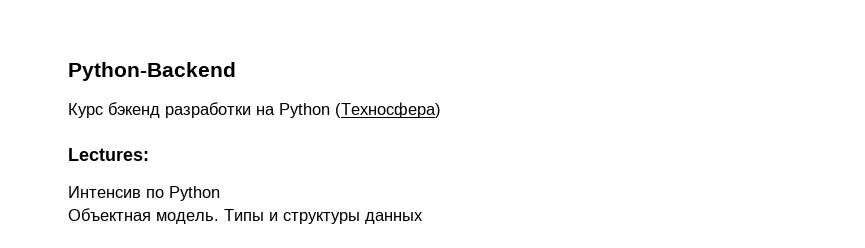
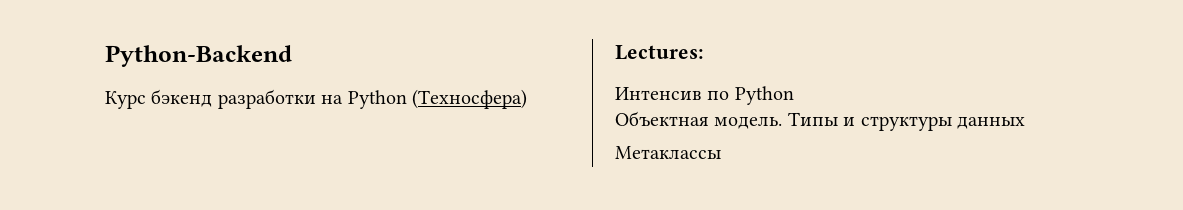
(423, 218) none -> [615,146,721,159] // Метаклассы

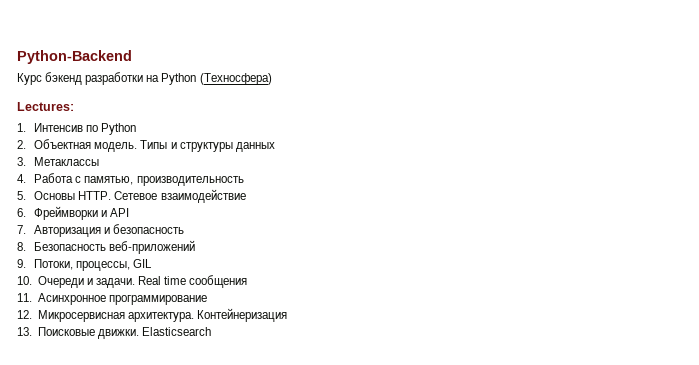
(704, 52) none -> [17,123,26,132] 1.
(794, 95) none -> [17,140,26,149] 2.
(1025, 122) none -> [17,157,26,166] 3.
(721, 152) none -> [17,173,244,186] [17,189,246,203] [17,206,130,220] [17,224,185,237] [17,240,196,254] [17,259,153,271] [17,275,248,288] [17,293,207,305] [17,308,287,322] [17,327,211,339] // 4. Работа с памятью, производительность // 5. Основы HTTP. Сетевое взаимодействие // 6. Фреймворки и API // 7. Авторизация и безопасность // 8. Безопасность веб-приложений // 9. Потоки, процессы, GIL // 10. Очереди и задачи. Real time сообщения // 11. Асинхронное программирование // 12. Микросервисная архитектура. Контейнеризация // 13. Поисковые движки. Elasticsearch

